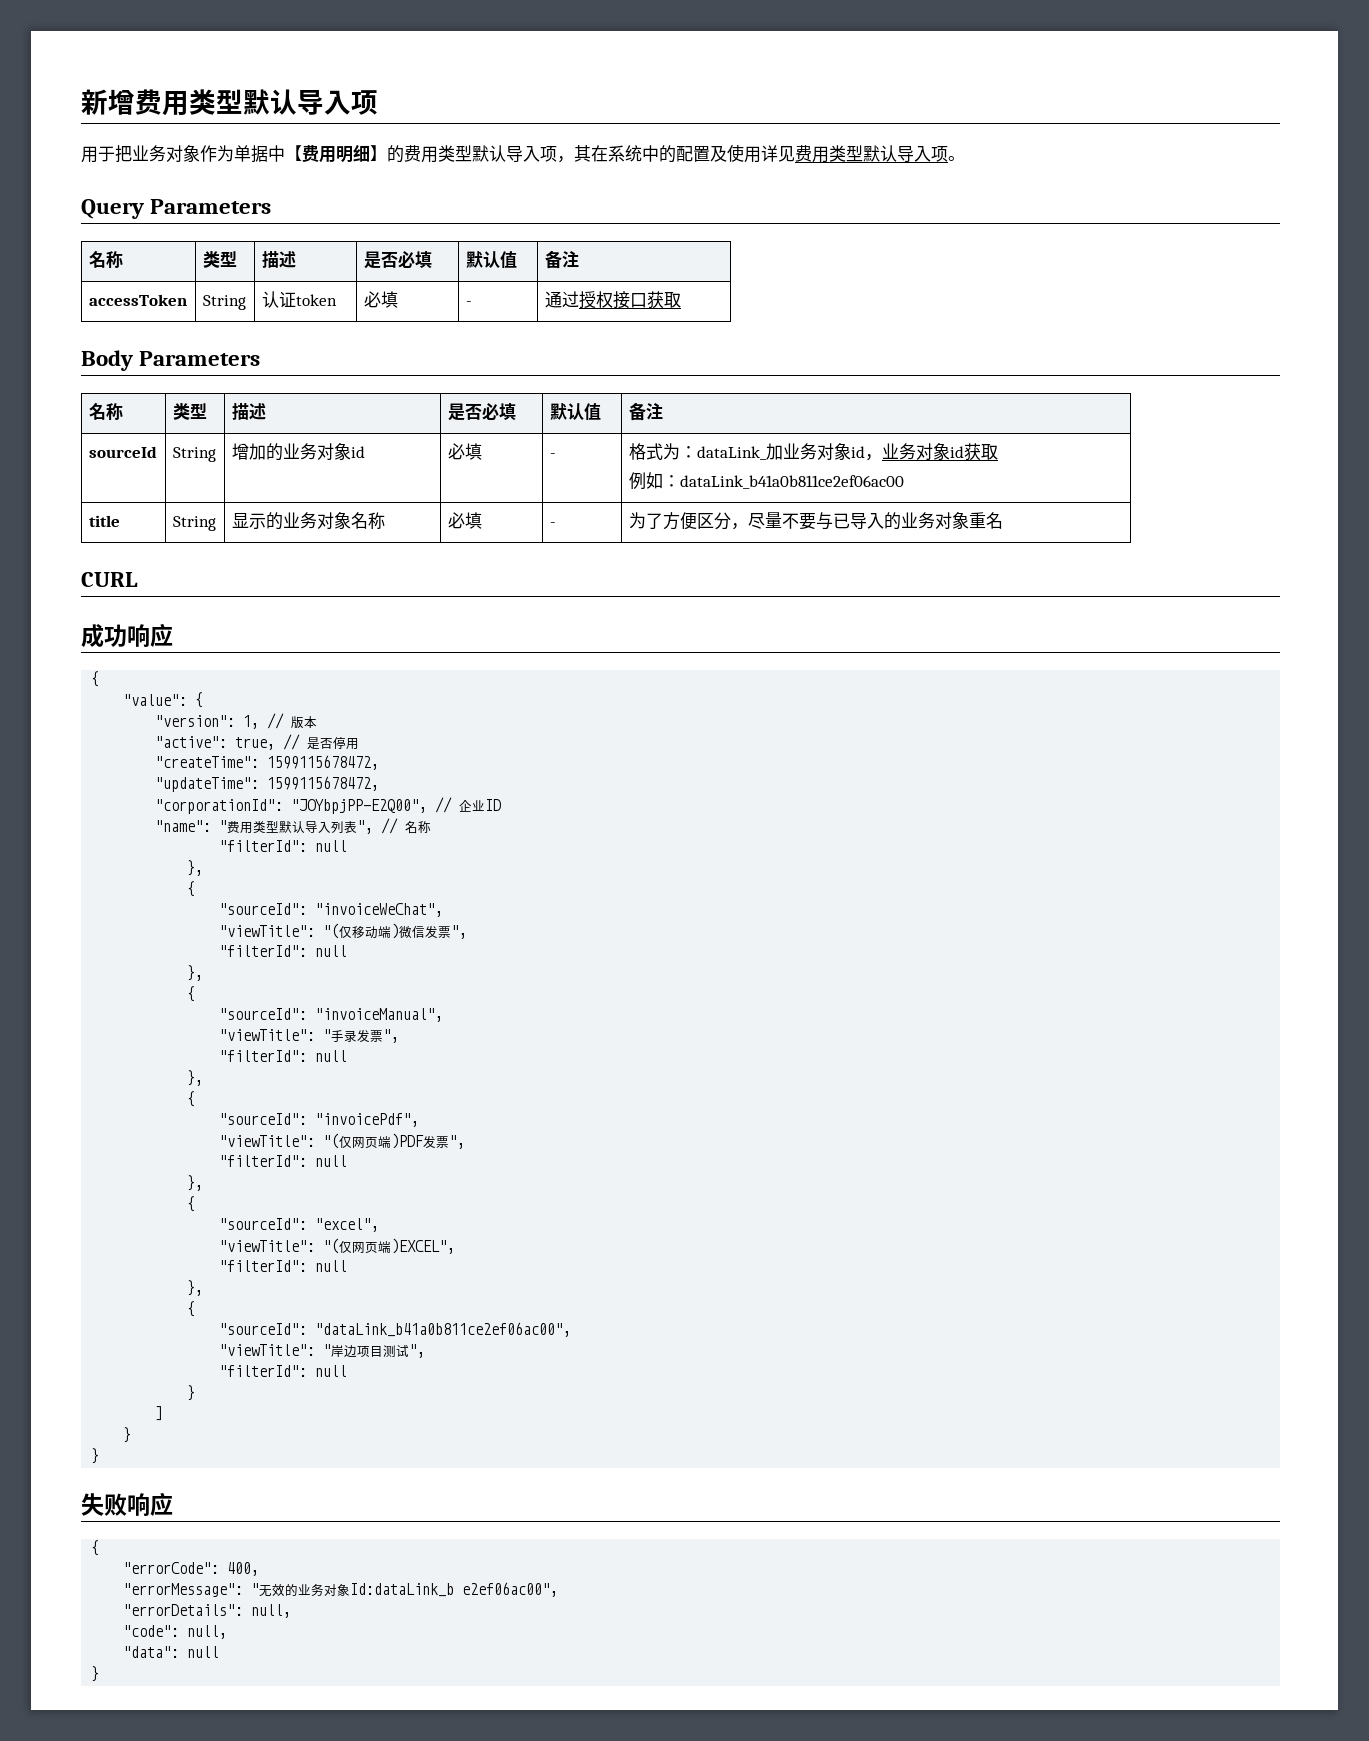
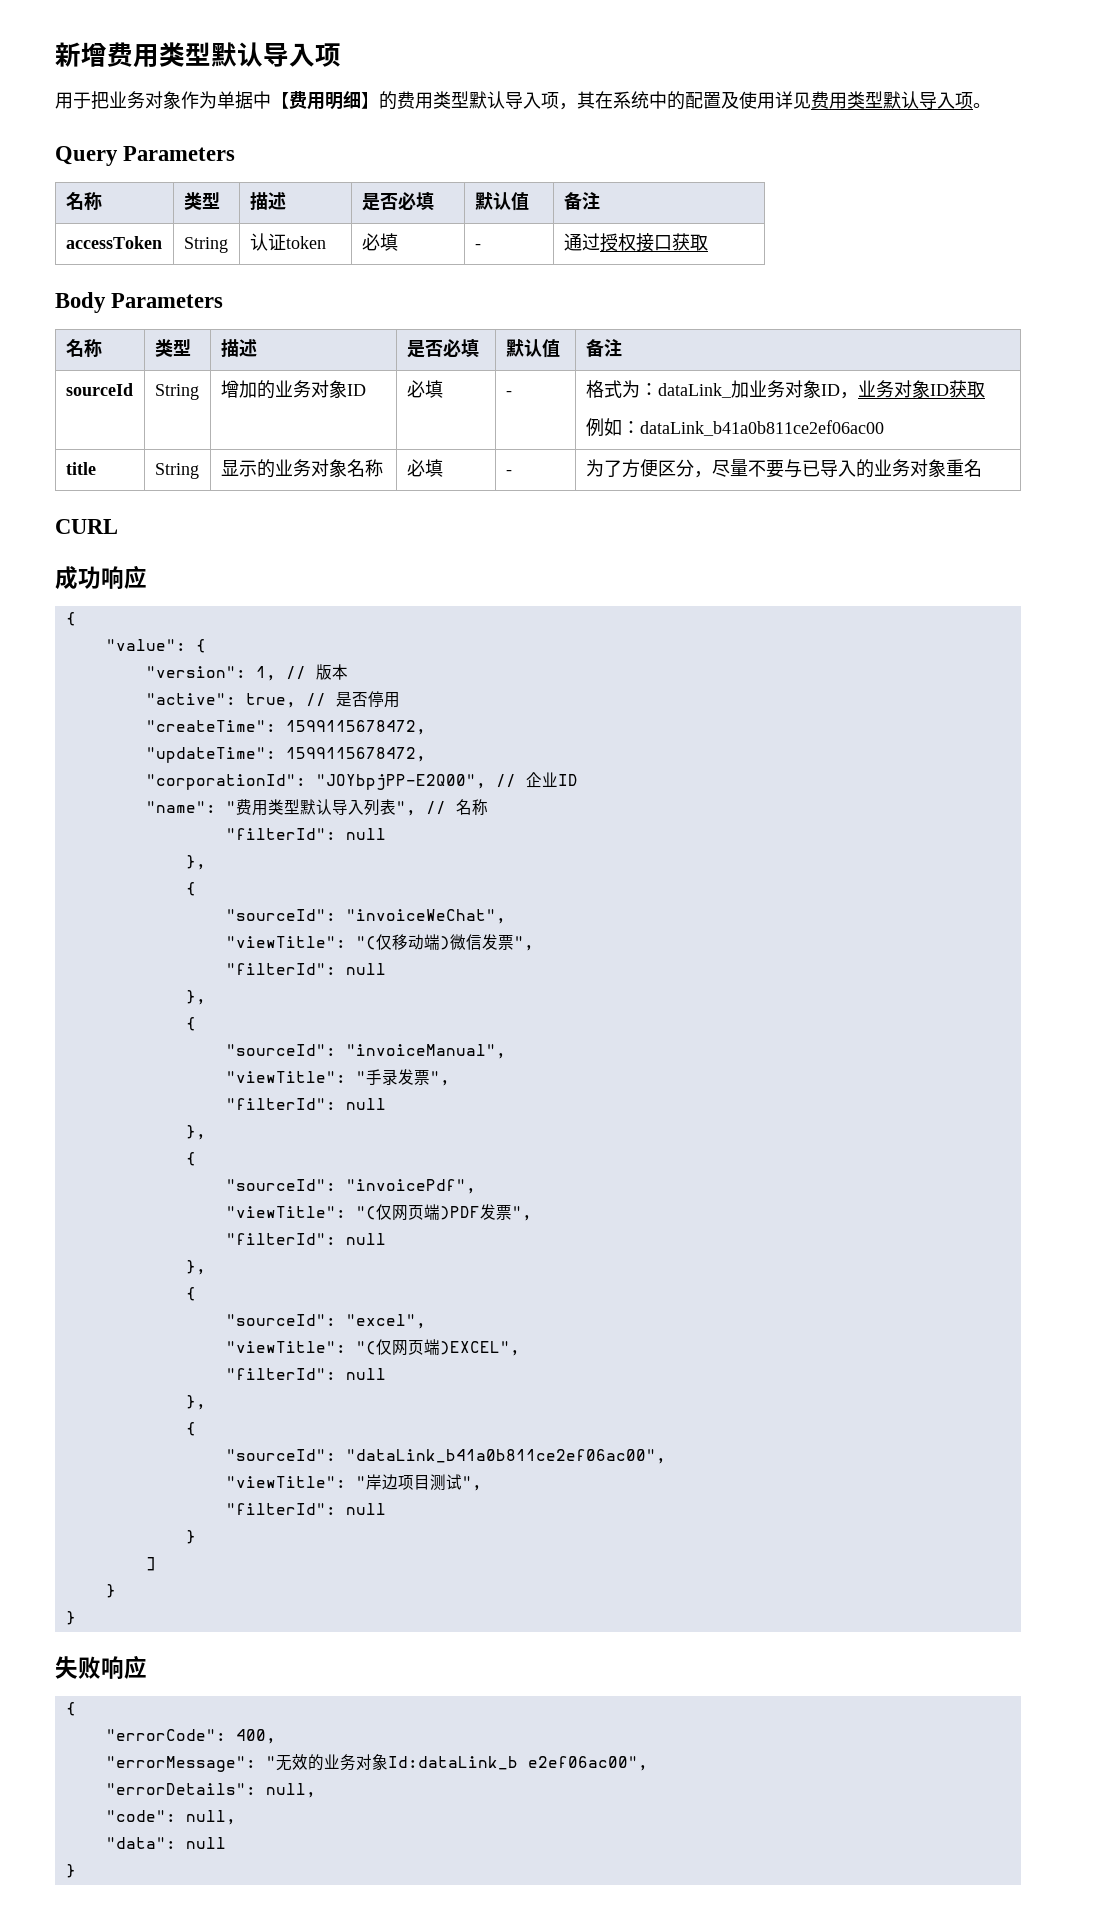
[350,446,365,458] id -> [346,384,366,396] ID
[850,446,865,458] id -> [820,384,840,396] ID
[949,446,964,458] id -> [929,384,949,396] ID

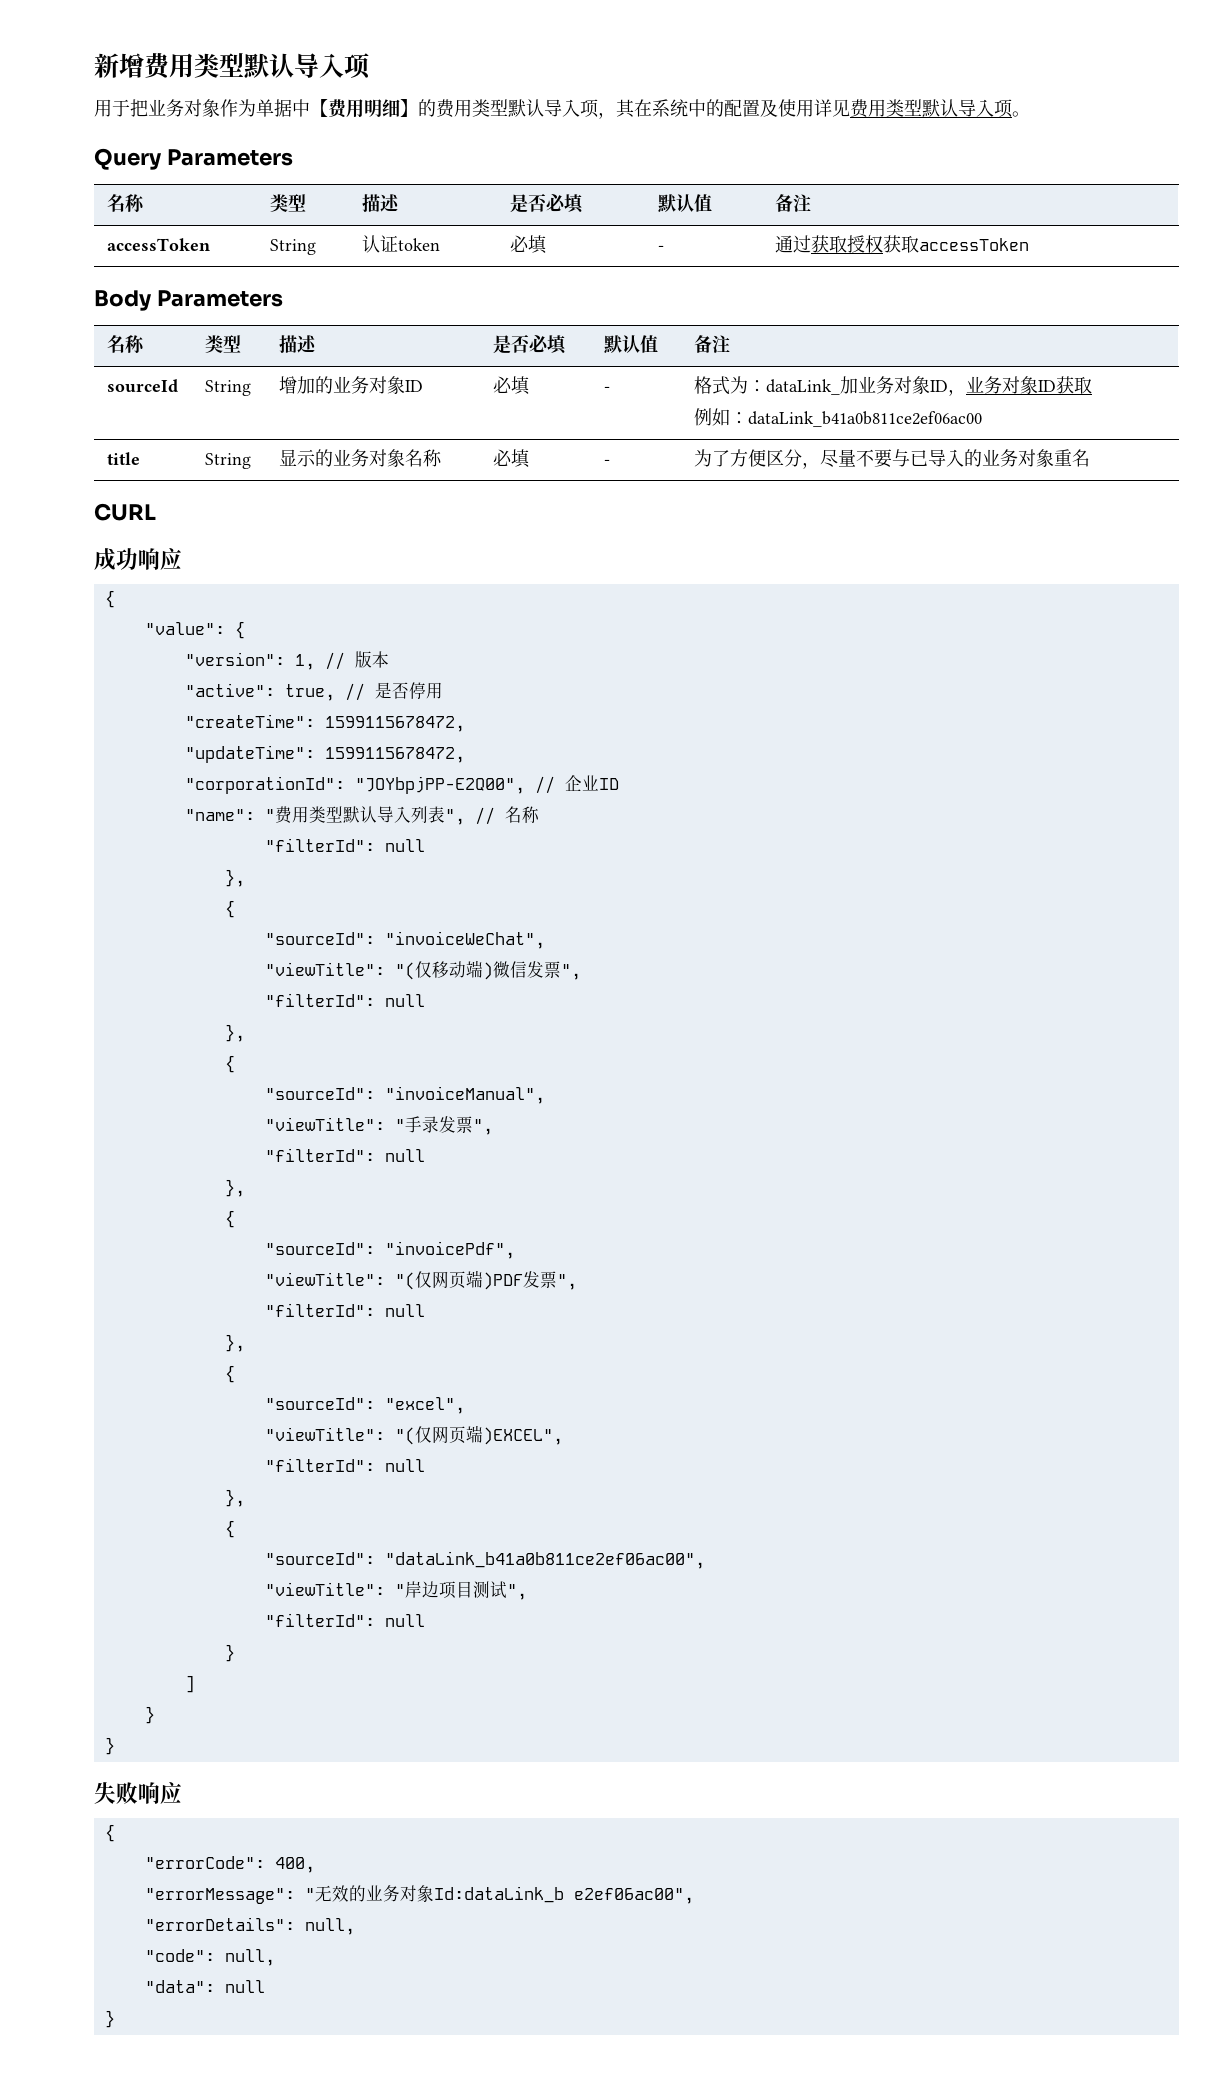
[599,233,708,252] 授权接口获取 -> [811,235,1030,253] 获取授权获取accessToken

